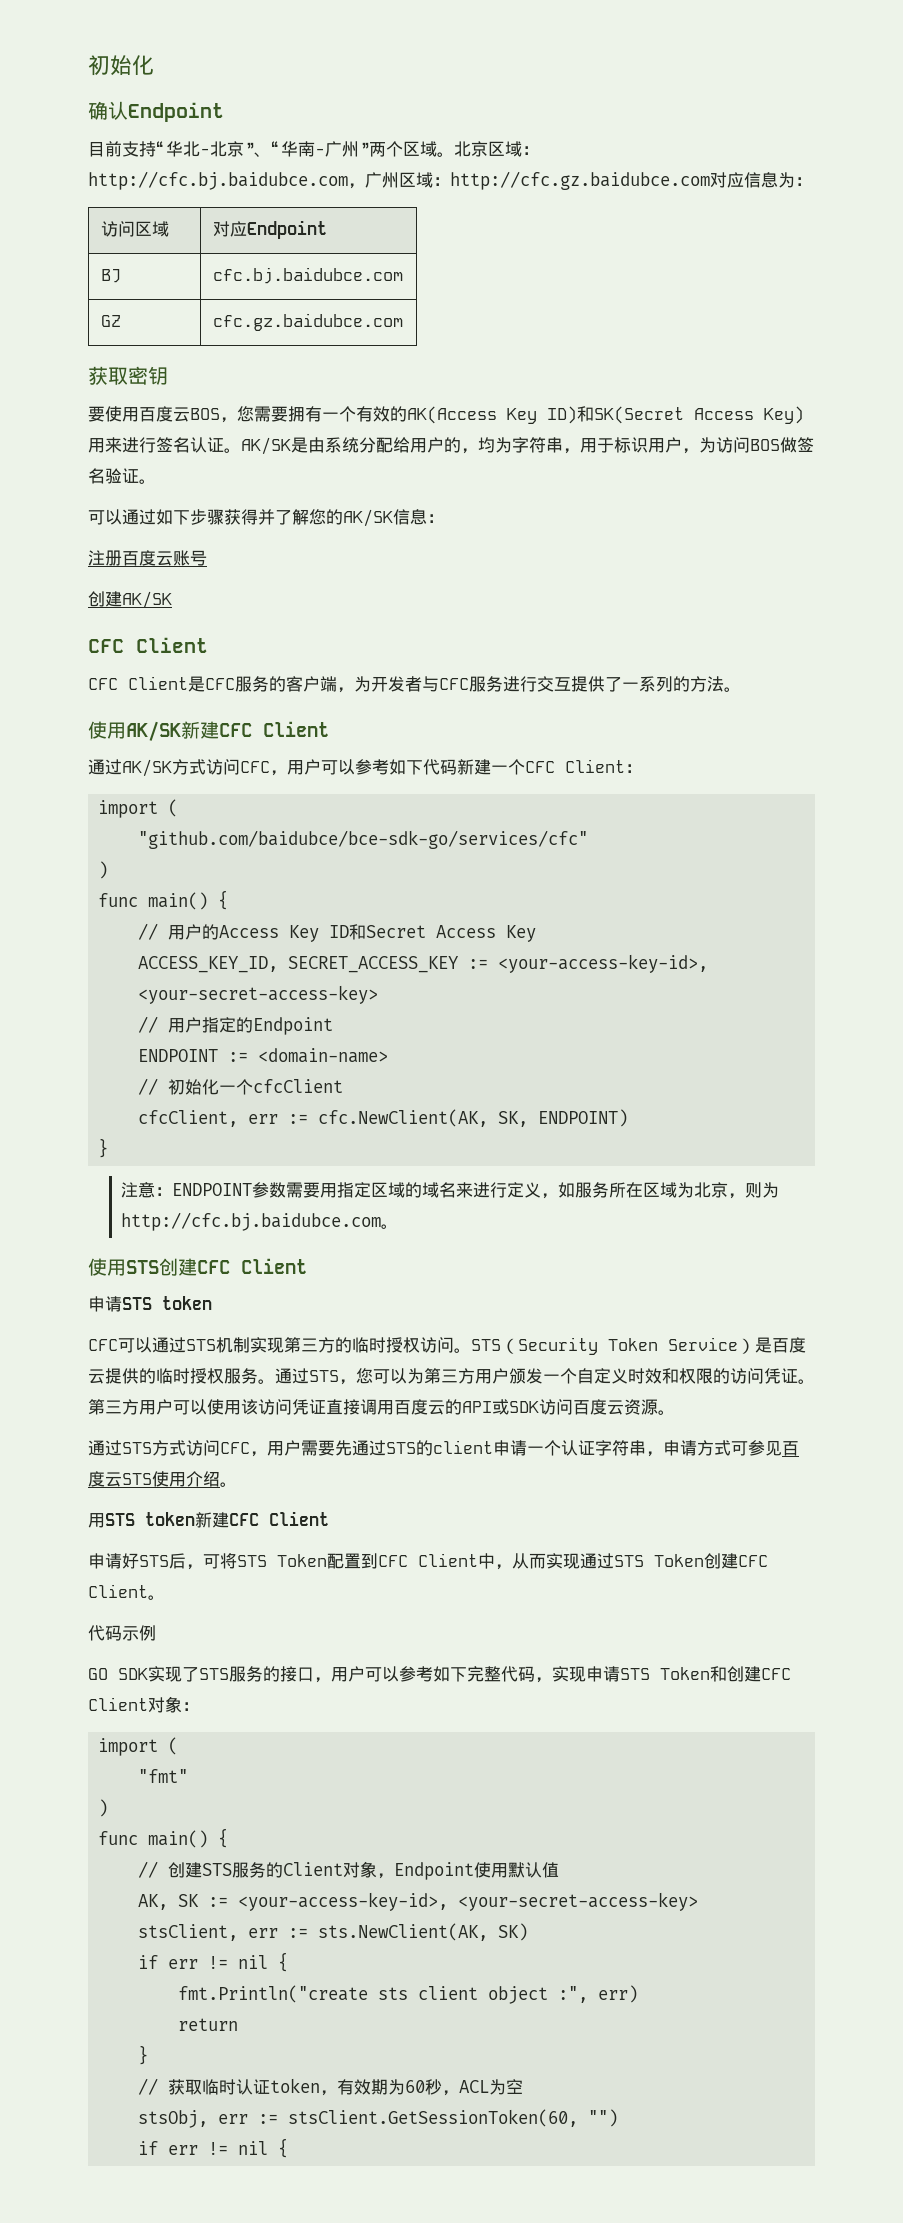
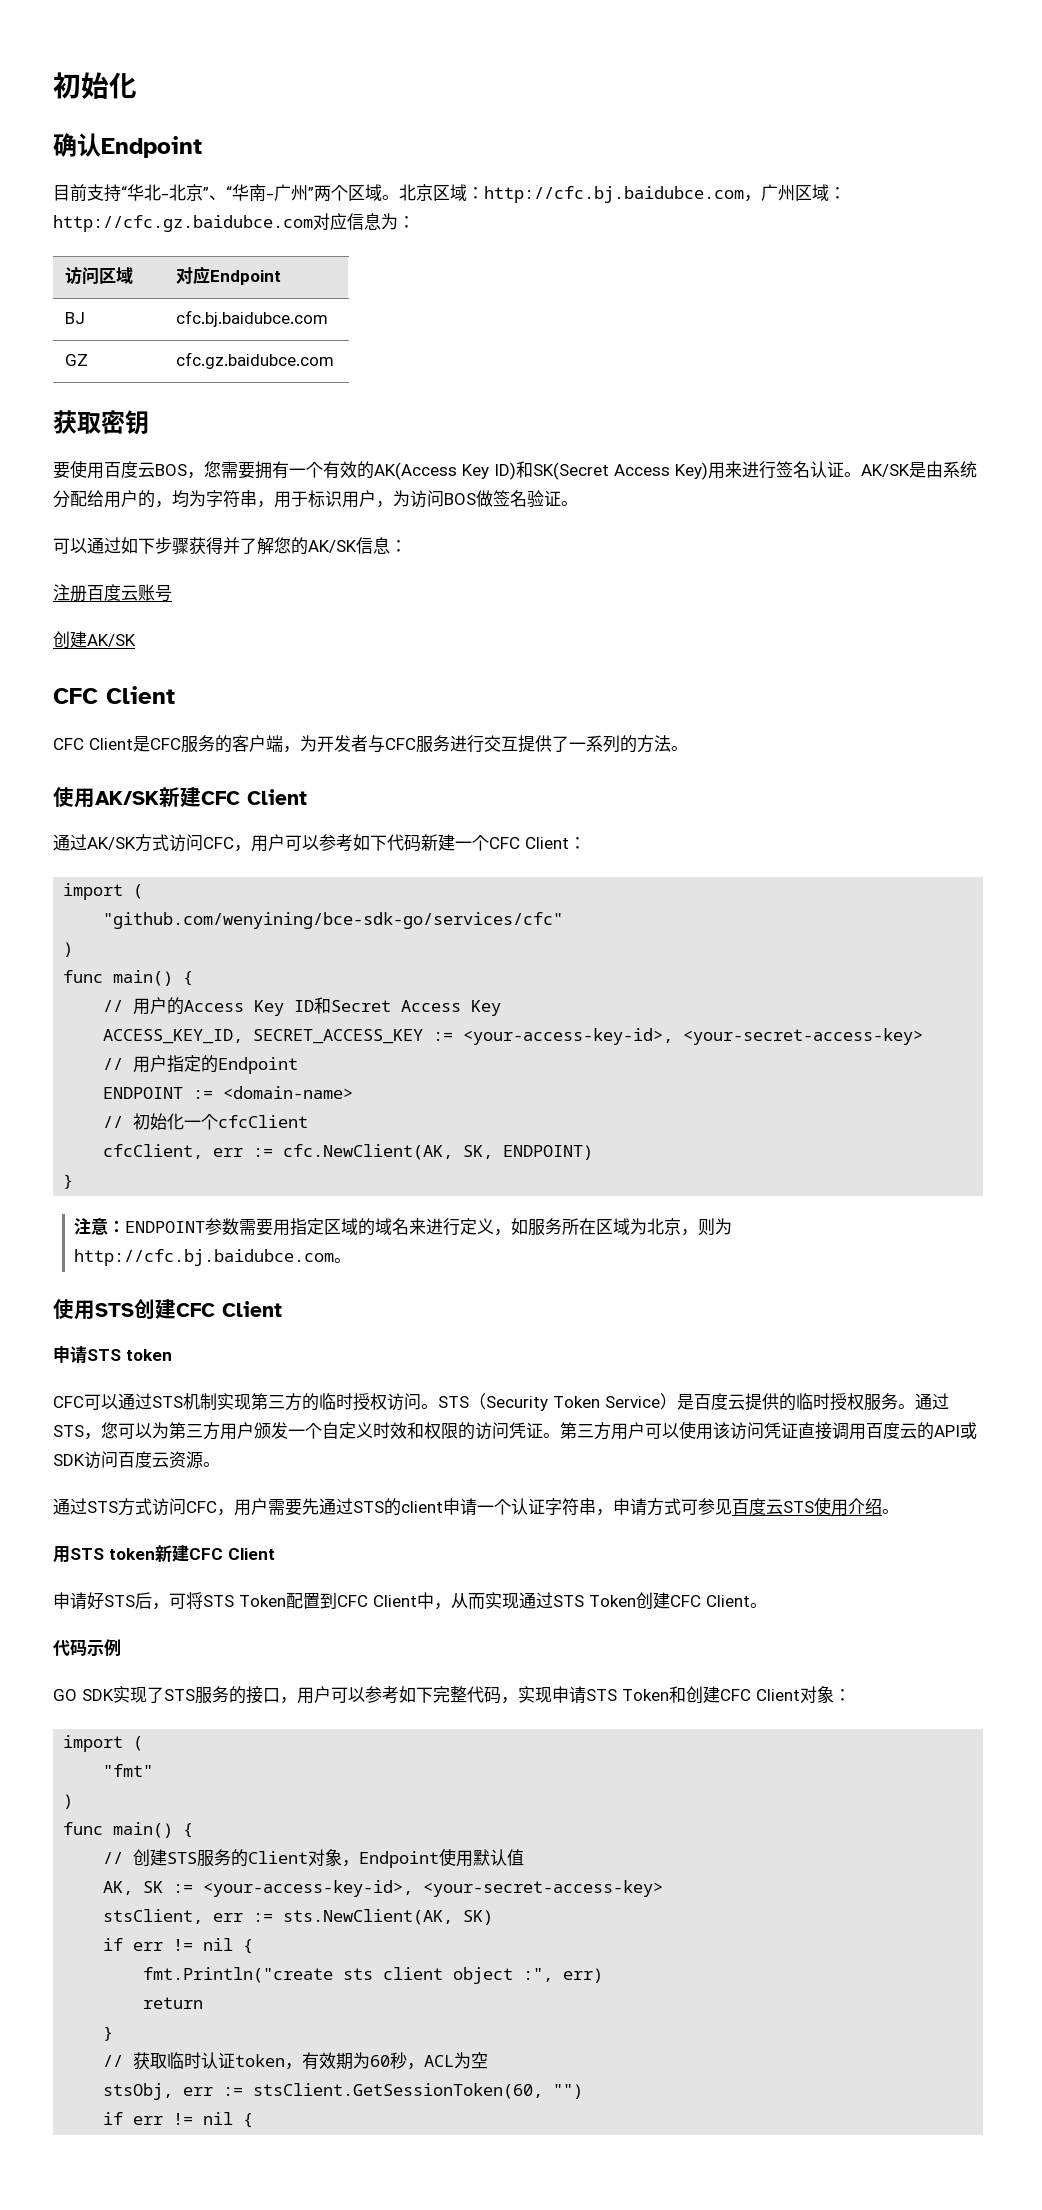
[138,830,589,849] "github.com/baidubce/bce-sdk-go/services/cfc" -> [103,912,564,929] "github.com/wenyining/bce-sdk-go/services/cfc"

